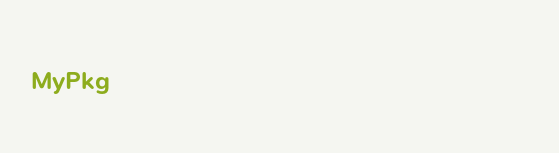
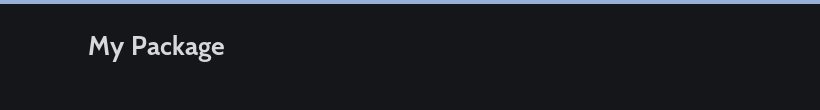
[31,72,110,94] MyPkg -> [88,35,226,62] My Package

